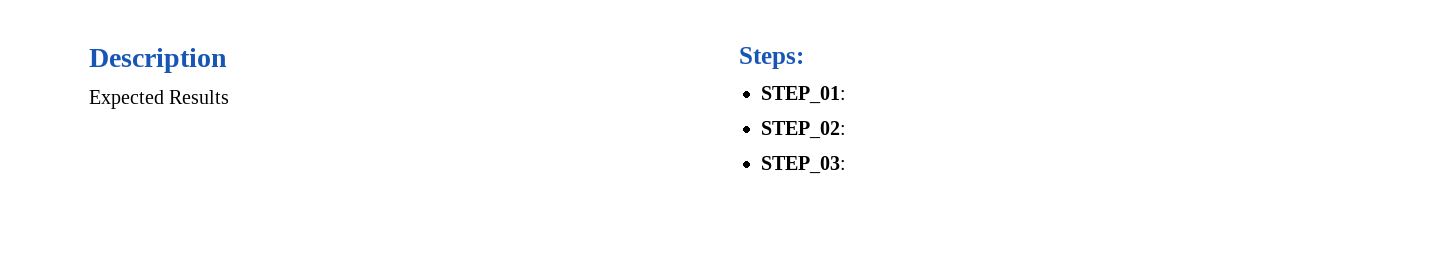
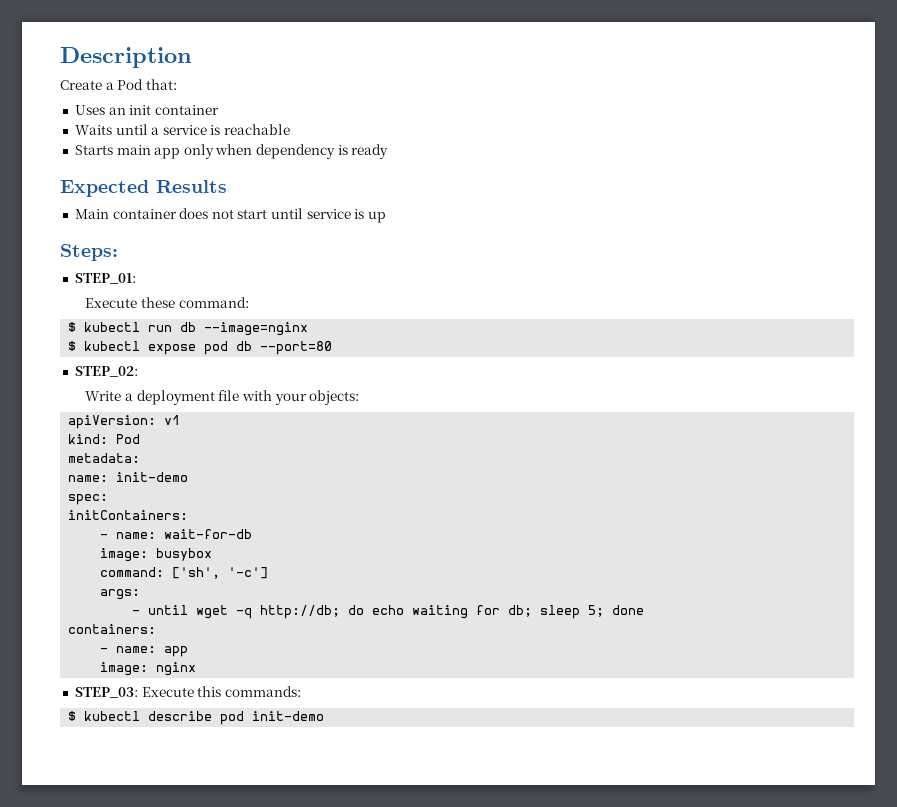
[89,90,230,109] [739,47,804,69] [761,86,846,104] [761,121,846,139] [761,156,846,174] Expected Results // Steps: // STEP_01: // STEP_02: // STEP_03: -> [60,79,177,90] [74,105,219,115] [74,124,291,135] [74,144,389,159] [60,180,227,197] [74,208,387,223] [60,244,118,261] [74,273,136,284] [85,297,249,308] [68,322,309,336] [68,341,333,355] [74,366,138,377] [85,390,360,405] [68,415,181,429] [68,434,141,444] [68,453,141,463] [68,472,189,482] [68,494,109,505] [68,510,189,520] [100,529,253,539] [100,548,213,562] [100,567,269,579] [100,589,141,600] [132,605,645,619] [68,624,157,634] [100,646,189,657] [100,662,197,676] [74,686,301,698] [68,711,325,725] Create a Pod that: // Uses an init container // Waits until a service is reachable // Starts main app only when dependency is ready // Expected Results // Main container does not start until service is up // Steps: // STEP_01: // Execute these command: // $ kubectl run db --image=nginx // $ kubectl expose pod db --port=80 // STEP_02: // Write a deployment file with your objects: // apiVersion: v1 // kind: Pod // metadata: // name: init-demo // spec: // initContainers: // - name: wait-for-db // image: busybox // command: ['sh', '-c'] // args: // - until wget -q http://db; do echo waiting for db; sleep 5; done // containers: // - name: app // image: nginx // STEP_03: Execute this commands: // $ kubectl describe pod init-demo

